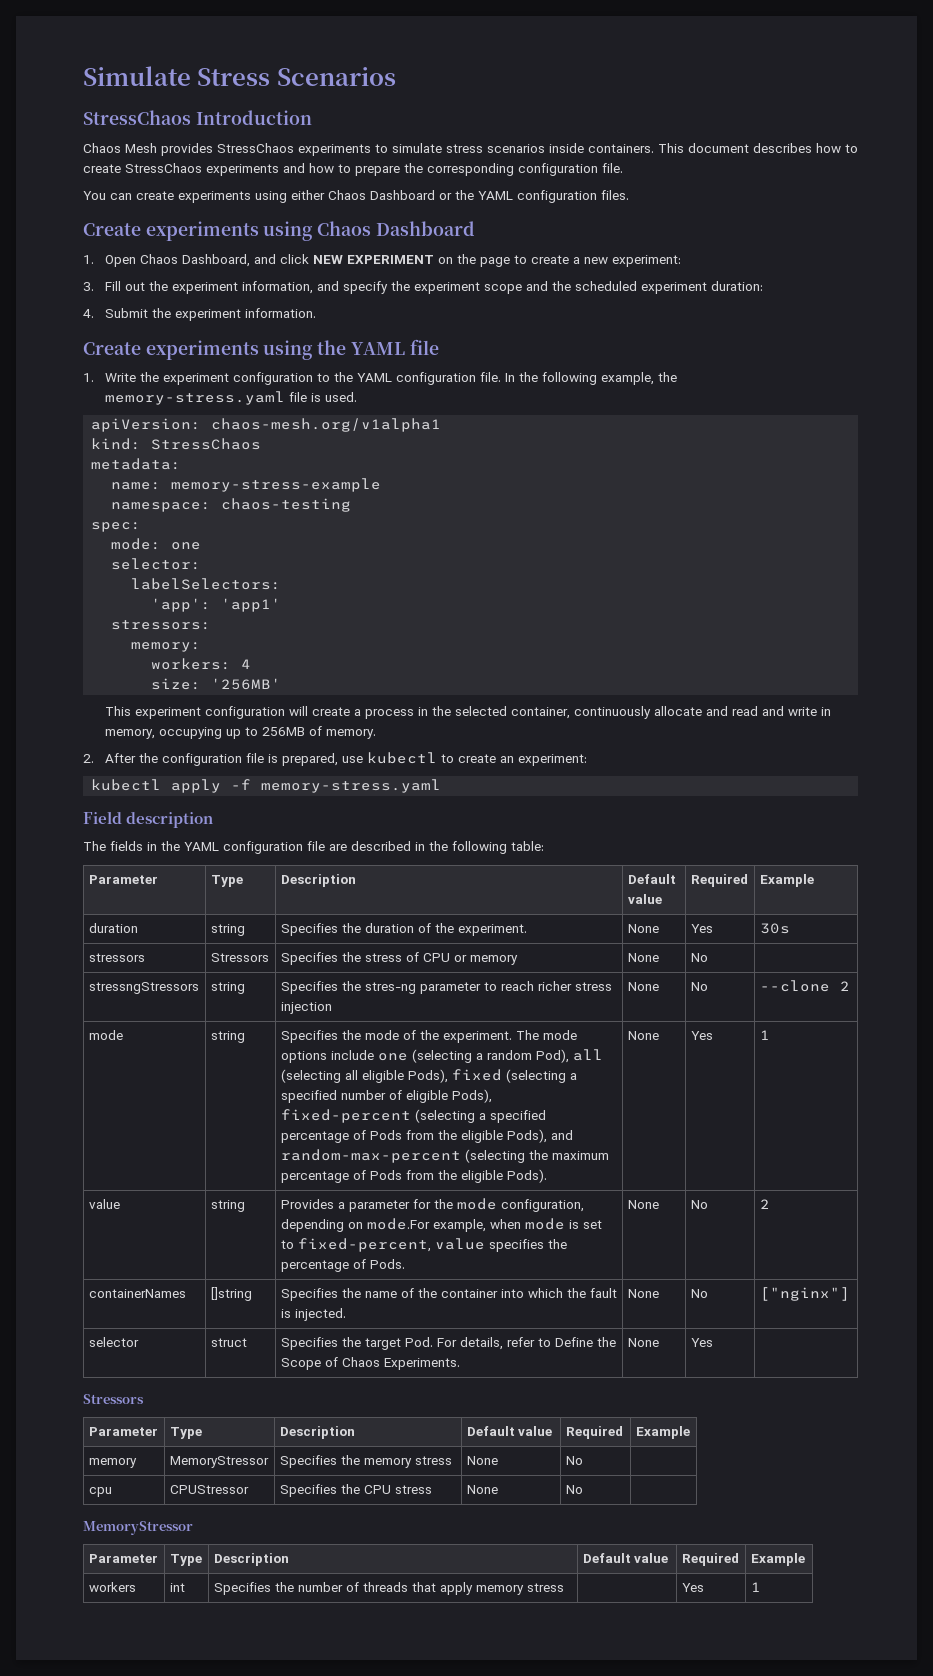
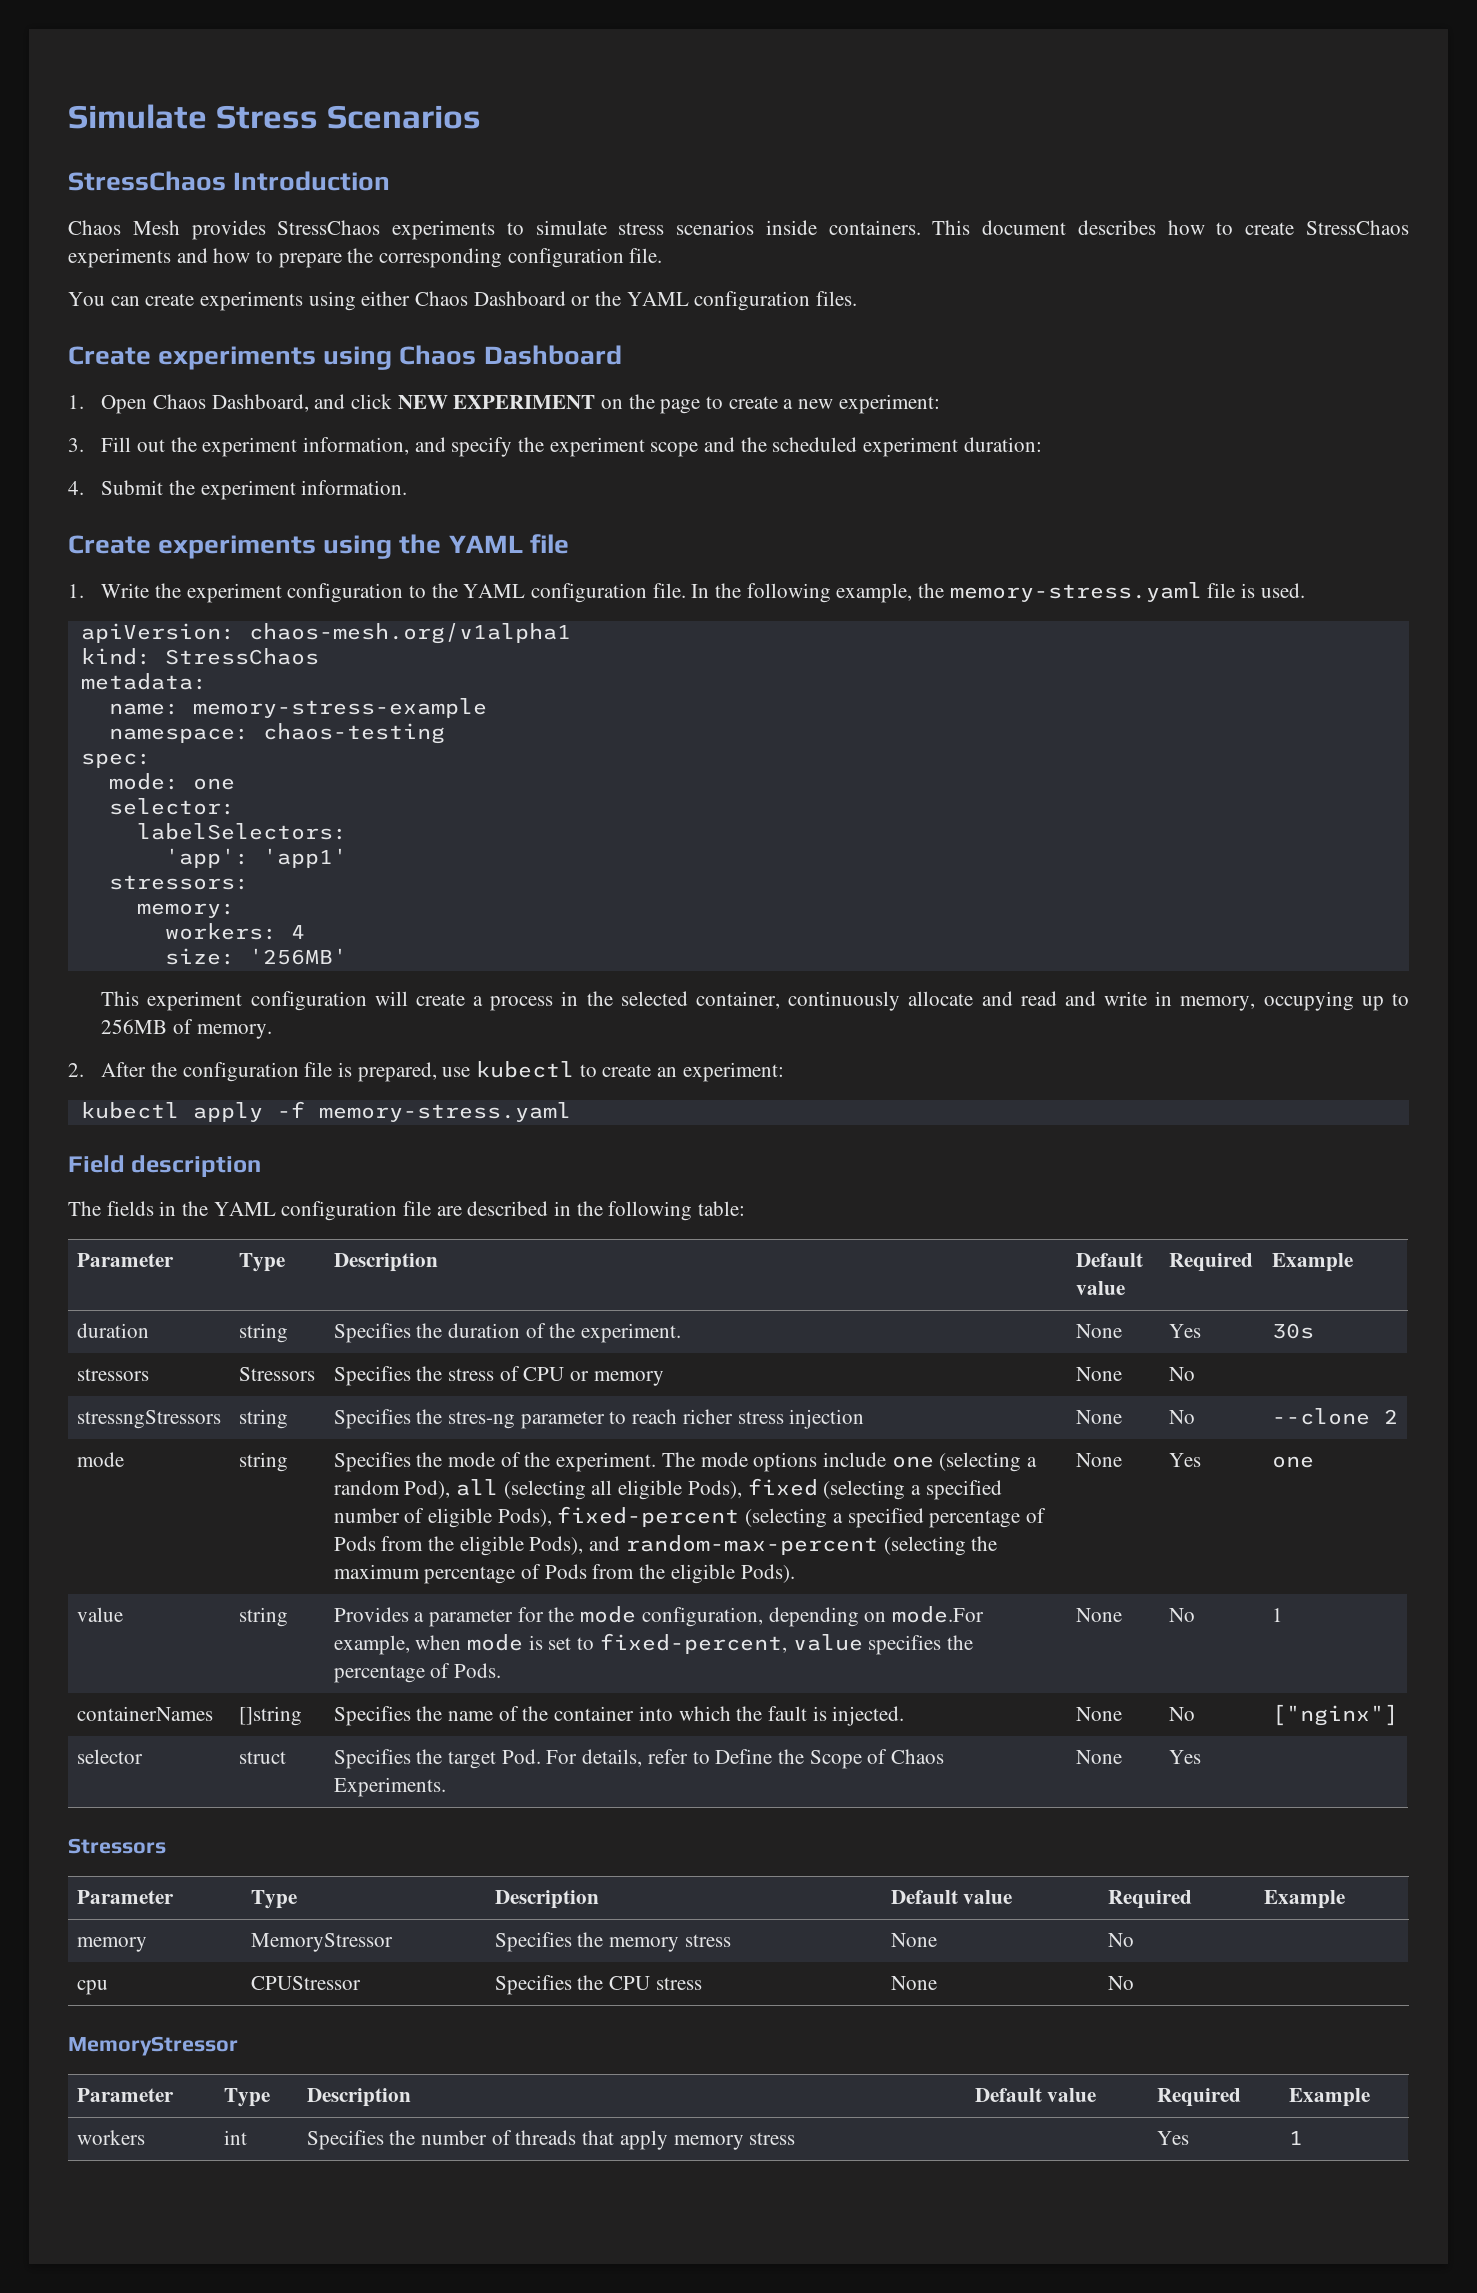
[759,1030,770,1040] 1 -> [1271,1456,1314,1468] one
[759,1199,770,1209] 2 -> [1271,1608,1283,1622] 1

